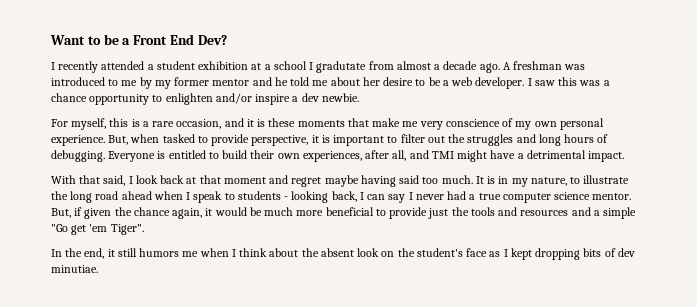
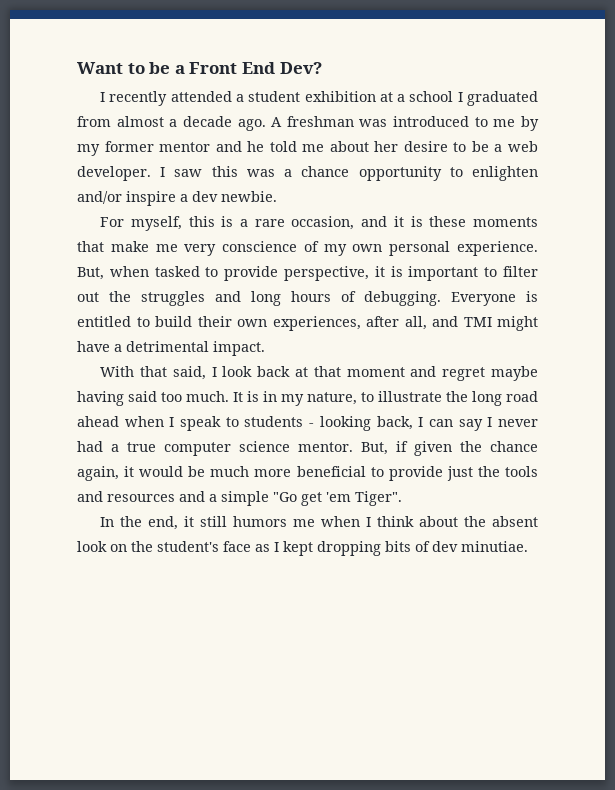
[316,61,367,73] gradutate -> [466,91,538,106] graduated

